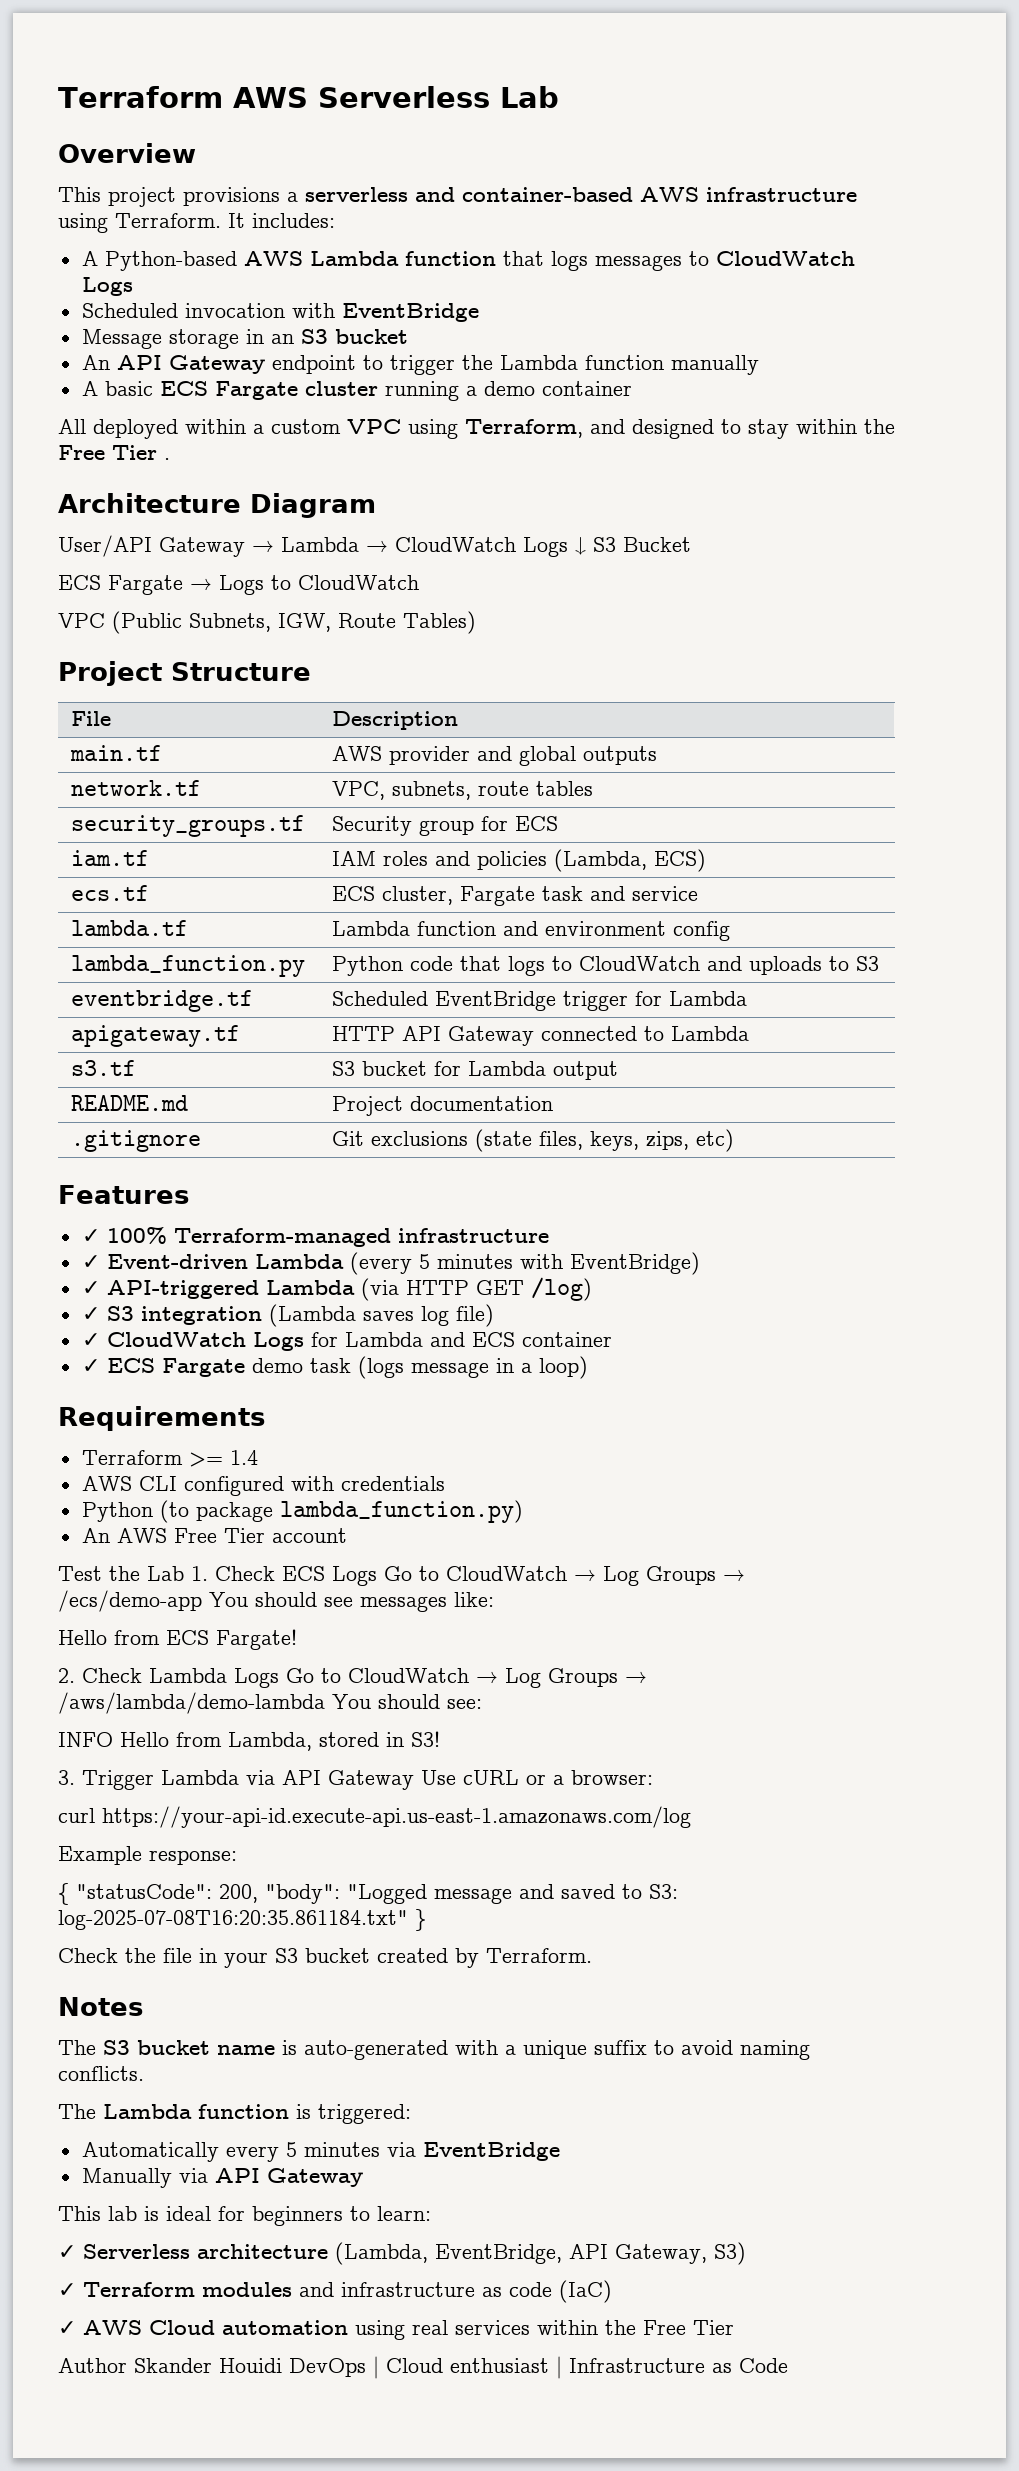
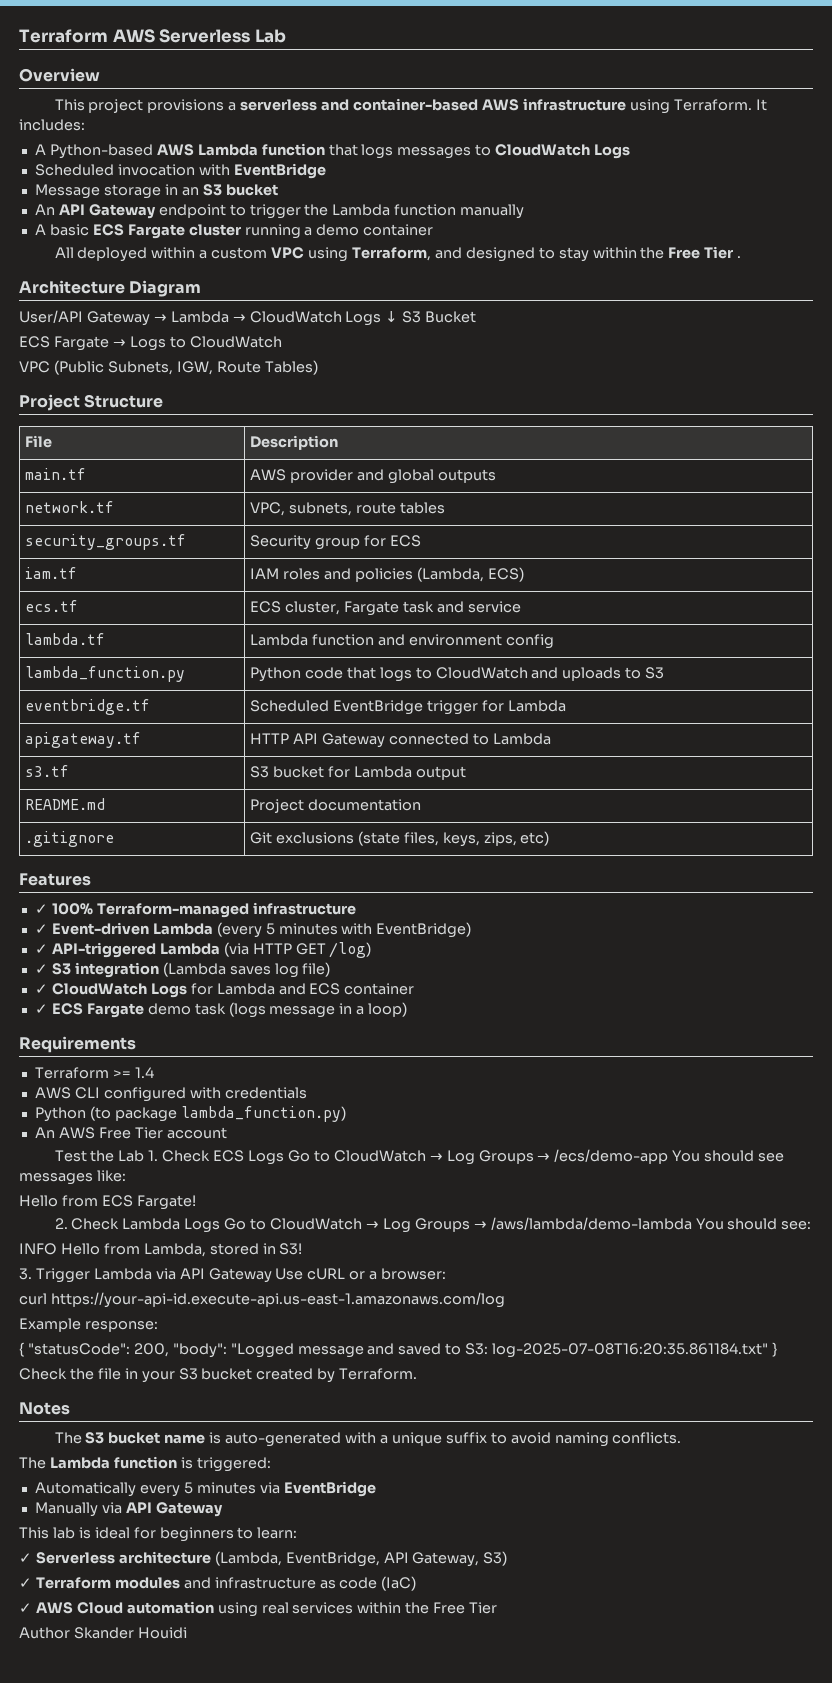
[289,2356,788,2379] DevOps | Cloud enthusiast | Infrastructure as Code -> (187, 1633) none

